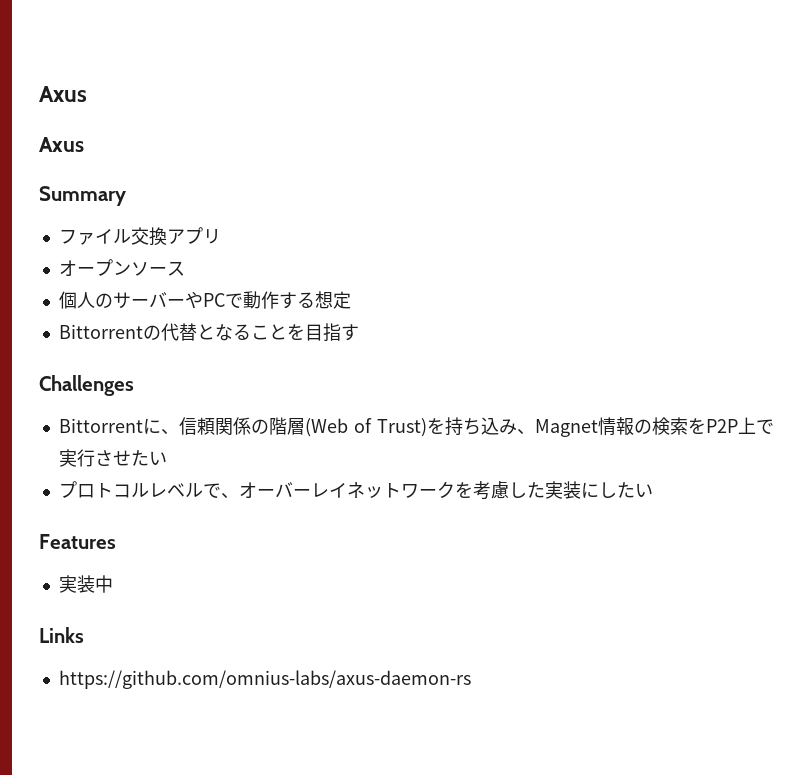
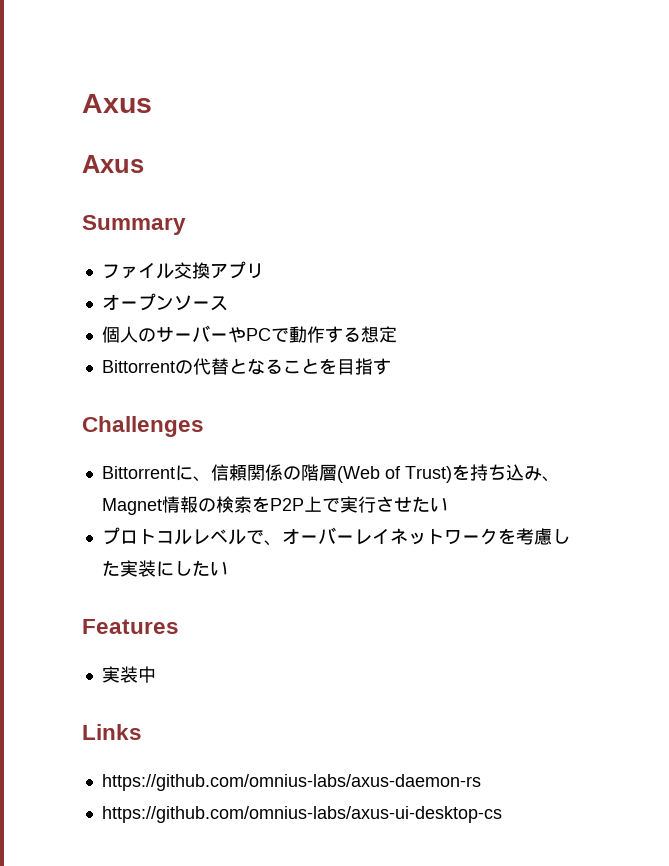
(471, 679) none -> [101,806,502,823] // https://github.com/omnius-labs/axus-ui-desktop-cs

